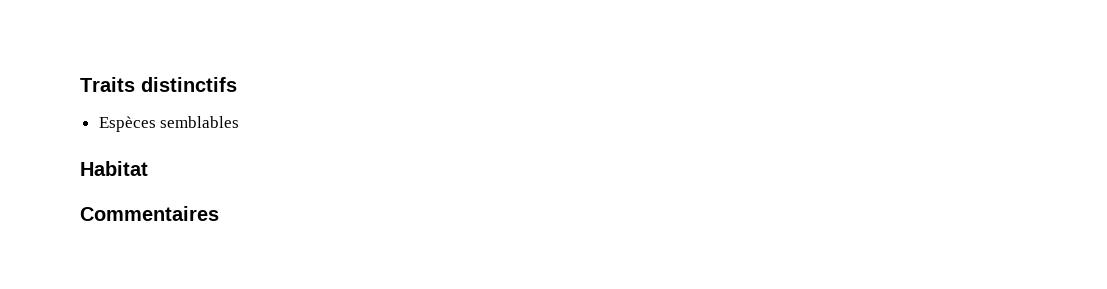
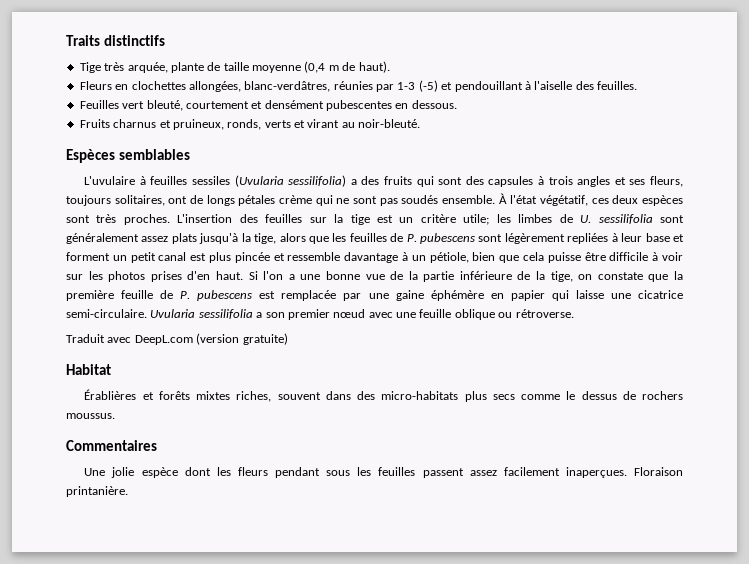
[98,116,240,132] [80,161,148,176] [80,206,219,221] Espèces semblables // Habitat // Commentaires -> [79,61,390,73] [79,80,637,92] [79,100,457,111] [79,119,421,130] [66,149,190,163] [84,175,684,187] [66,193,683,206] [66,214,685,225] [66,233,685,244] [66,252,683,263] [66,271,683,282] [66,290,683,301] [66,309,574,320] [66,333,288,345] [66,364,111,375] [84,389,683,402] [66,413,115,419] [66,440,157,451] [84,467,684,478] [66,486,128,497] Tige très arquée, plante de taille moyenne (0,4 m de haut). // Fleurs en clochettes allongées, blanc-verdâtres, réunies par 1-3 (-5) et pendouillant à l'aiselle des feuilles. // Feuilles vert bleuté, courtement et densément pubescentes en dessous. // Fruits charnus et pruineux, ronds, verts et virant au noir-bleuté. // Espèces semblables // L'uvulaire à feuilles sessiles (Uvularia sessilifolia) a des fruits qui sont des capsules à trois angles et ses fleurs, toujours solitaires, ont de longs pétales crème qui ne sont pas soudés ensemble. À l'état végétatif, ces deux espèces sont très proches. L'insertion des feuilles sur la tige est un critère utile; les limbes de U. sessilifolia sont généralement assez plats jusqu'à la tige, alors que les feuilles de P. pubescens sont légèrement repliées à leur base et forment un petit canal est plus pincée et ressemble davantage à un pétiole, bien que cela puisse être difficile à voir sur les photos prises d'en haut. Si l'on a une bonne vue de la partie inférieure de la tige, on constate que la première feuille de P. pubescens est remplacée par une gaine éphémère en papier qui laisse une cicatrice semi-circulaire. Uvularia sessilifolia a son premier nœud avec une feuille oblique ou rétroverse. // Traduit avec DeepL.com (version gratuite) // Habitat // Érablières et forêts mixtes riches, souvent dans des micro-habitats plus secs comme le dessus de rochers moussus. // Commentaires // Une jolie espèce dont les fleurs pendant sous les feuilles passent assez facilement inaperçues. Floraison printanière.

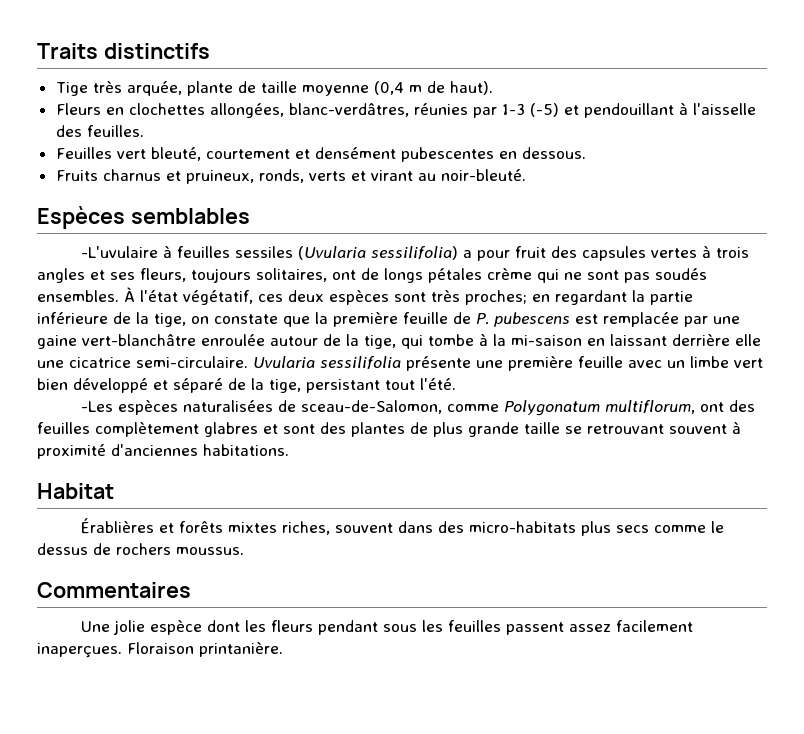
[534,81,573,90] l'aiselle -> [692,103,756,115] l'aisselle
[84,176,136,185] L'uvulaire -> [80,246,158,258] -L'uvulaire
[361,176,463,187] des fruits qui sont -> [476,246,546,261] pour fruit
(534, 181) none -> [650,248,697,258] vertes
[442,195,496,204] ensemble. -> [37,290,119,302] ensembles.
[123,214,685,225] [66,233,685,244] [66,252,683,263] [66,271,404,282] proches. L'insertion des feuilles sur la tige est un critère utile; les limbes de U. sessilifolia sont généralement assez plats jusqu'à la tige, alors que les feuilles de P. pubescens sont légèrement repliées à leur base et forment un petit canal est plus pincée et ressemble davantage à un pétiole, bien que cela puisse être difficile à voir sur les photos prises d'en haut. Si l'on a une bonne vue de -> [465,290,627,305] proches; en regardant
[430,290,604,301] éphémère en papier qui laisse -> [82,333,761,349] vert-blanchâtre enroulée autour de la tige, qui tombe à la mi-saison en laissant derrière elle
[256,309,574,320] [66,333,288,345] a son premier nœud avec une feuille oblique ou rétroverse. // Traduit avec DeepL.com (version gratuite) -> [406,356,763,371] [37,378,456,393] [80,400,755,416] [37,421,741,437] [37,444,289,459] présente une première feuille avec un limbe vert bien développé et séparé de la tige, persistant tout l'été. // -Les espèces naturalisées de sceau-de-Salomon, comme Polygonatum multiflorum, ont des feuilles complètement glabres et sont des plantes de plus grande taille se retrouvant souvent à proximité d'anciennes habitations.

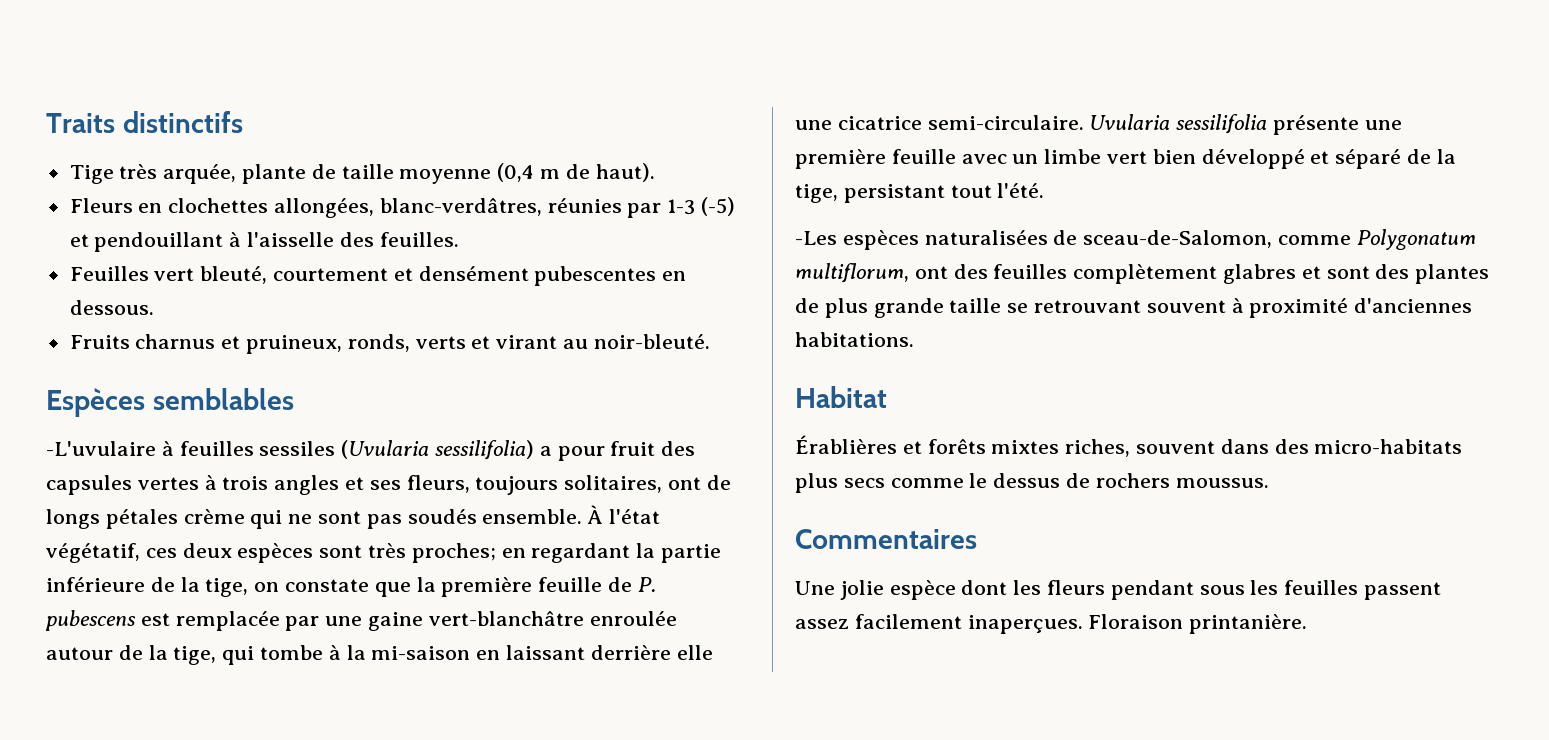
[37,290,119,302] ensembles. -> [482,509,583,524] ensemble.

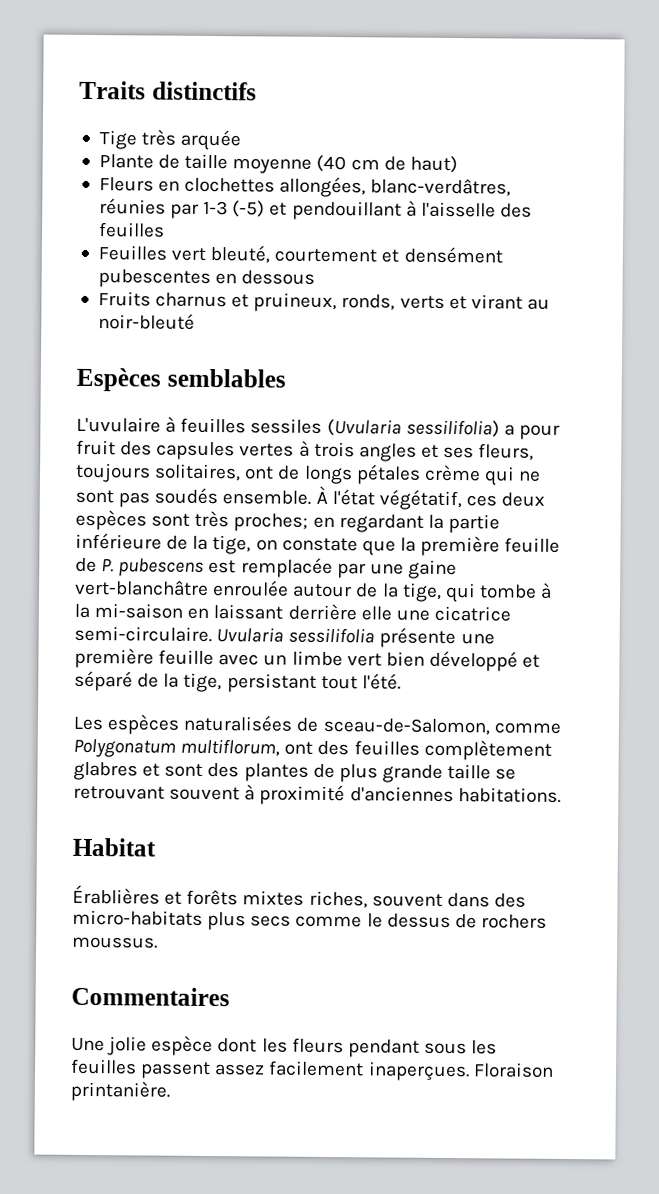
[163,164,307,184] arquée, plante -> [180,129,242,151] [98,154,154,169] arquée // Plante
[497,163,655,182] (0,4 m de haut). -> [316,154,458,174] (40 cm de haut)
[379,232,459,247] feuilles. -> [98,222,165,238] feuilles
[69,300,154,315] dessous. -> [241,270,316,285] dessous
[593,334,710,349] noir-bleuté. -> [97,313,195,330] noir-bleuté
[46,441,156,456] -L'uvulaire -> [76,416,161,433] L'uvulaire
[795,231,837,245] -Les -> [73,716,103,731] Les

